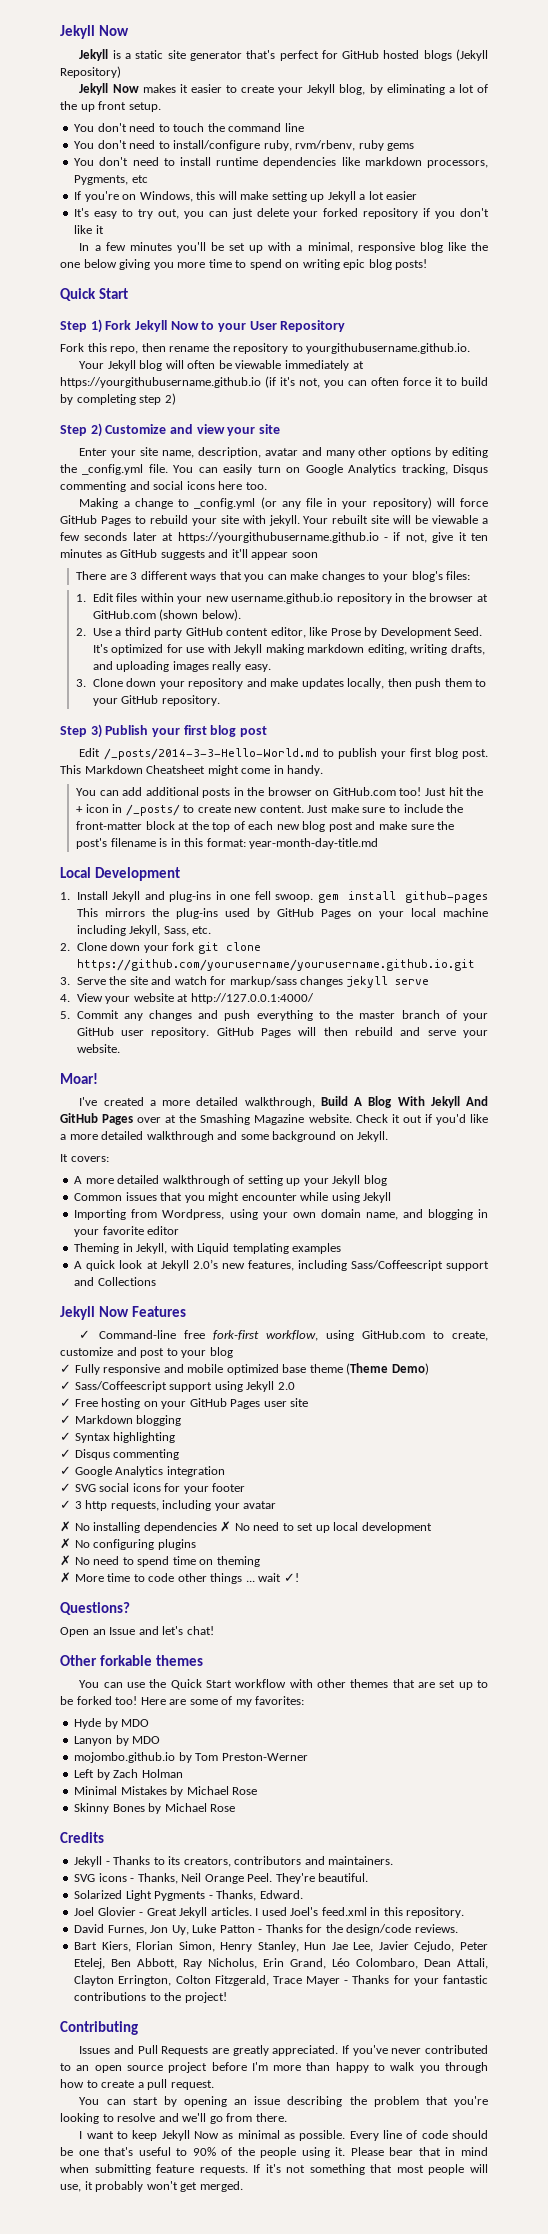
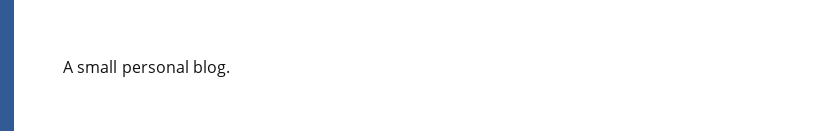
[60,25,130,39] [79,49,488,61] [60,66,121,78] [79,83,489,95] [60,101,161,112] [74,123,304,132] [74,140,415,151] [74,157,488,168] [74,175,148,185] [74,191,418,202] [74,208,489,219] [74,225,104,234] [79,242,489,253] [60,259,428,270] [60,288,128,301] [60,319,346,333] [60,343,471,354] [79,360,364,371] [60,376,488,388] [60,393,176,405] [60,423,280,437] [79,447,488,458] [60,464,488,475] [60,481,267,492] [79,497,488,509] [60,515,489,526] [60,532,488,543] [60,549,318,560] [76,571,471,582] [76,593,488,604] [92,609,241,621] [76,627,483,638] [92,644,485,655] [92,661,271,672] [76,678,487,689] [92,695,220,706] [60,724,267,738] [79,748,488,760] [60,765,324,776] [76,787,484,798] [76,804,464,816] [76,821,455,832] [76,838,379,849] [60,867,180,881] [60,891,488,903] [76,908,488,919] [76,925,212,936] [60,942,261,954] [76,959,475,971] [60,976,429,988] [60,993,314,1004] [60,1010,489,1021] [76,1027,489,1038] [76,1044,120,1053] [60,1073,98,1084] [79,1096,488,1108] [60,1113,489,1125] [60,1131,389,1142] [60,1154,109,1162] [74,1175,387,1186] [74,1192,392,1203] [74,1209,488,1220] [74,1226,180,1237] [74,1243,342,1254] [74,1259,489,1271] [74,1277,156,1286] [60,1306,186,1320] [79,1330,488,1341] [60,1347,233,1358] [60,1363,429,1375] [60,1381,295,1392] [60,1398,309,1409] [60,1415,182,1426] [60,1432,176,1443] [60,1449,180,1460] [60,1466,225,1477] [60,1483,246,1494] [60,1500,277,1511] [60,1521,432,1533] [60,1538,196,1550] [60,1555,260,1567] [60,1572,299,1584] [60,1602,130,1615] [60,1626,214,1637] [60,1655,203,1666] [79,1679,488,1690] [60,1696,305,1707] [74,1718,150,1729] [74,1735,161,1746] [74,1752,308,1763] [74,1769,183,1780] [74,1786,258,1797] [74,1803,236,1814] [60,1832,104,1843] [74,1856,394,1867] [74,1873,369,1884] [74,1890,303,1901] [74,1907,465,1918] [74,1924,458,1935] [74,1941,488,1952] [74,1958,488,1969] [74,1975,489,1986] [74,1992,227,2003] [60,2021,138,2035] [79,2045,488,2056] [60,2062,489,2073] [60,2079,214,2090] [79,2096,489,2107] [60,2113,287,2124] [79,2130,488,2141] [60,2147,489,2158] [60,2164,488,2175] [60,2181,243,2192] Jekyll Now // Jekyll is a static site generator that's perfect for GitHub hosted blogs (Jekyll Repository) // Jekyll Now makes it easier to create your Jekyll blog, by eliminating a lot of the up front setup. // You don't need to touch the command line // You don't need to install/configure ruby, rvm/rbenv, ruby gems // You don't need to install runtime dependencies like markdown processors, Pygments, etc // If you're on Windows, this will make setting up Jekyll a lot easier // It's easy to try out, you can just delete your forked repository if you don't like it // In a few minutes you'll be set up with a minimal, responsive blog like the one below giving you more time to spend on writing epic blog posts! // Quick Start // Step 1) Fork Jekyll Now to your User Repository // Fork this repo, then rename the repository to yourgithubusername.github.io. // Your Jekyll blog will often be viewable immediately at https://yourgithubusername.github.io (if it's not, you can often force it to build by completing step 2) // Step 2) Customize and view your site // Enter your site name, description, avatar and many other options by editing the _config.yml file. You can easily turn on Google Analytics tracking, Disqus commenting and social icons here too. // Making a change to _config.yml (or any file in your repository) will force GitHub Pages to rebuild your site with jekyll. Your rebuilt site will be viewable a few seconds later at https://yourgithubusername.github.io - if not, give it ten minutes as GitHub suggests and it'll appear soon // There are 3 different ways that you can make changes to your blog's files: // 1. Edit files within your new username.github.io repository in the browser at GitHub.com (shown below). // 2. Use a third party GitHub content editor, like Prose by Development Seed. It's optimized for use with Jekyll making markdown editing, writing drafts, and uploading images really easy. // 3. Clone down your repository and make updates locally, then push them to your GitHub repository. // Step 3) Publish your first blog post // Edit /_posts/2014-3-3-Hello-World.md to publish your first blog post. This Markdown Cheatsheet might come in handy. // You can add additional posts in the browser on GitHub.com too! Just hit the + icon in /_posts/ to create new content. Just make sure to include the front-matter block at the top of each new blog post and make sure the post's filename is in this format: year-month-day-title.md // Local Development // 1. Install Jekyll and plug-ins in one fell swoop. gem install github-pages This mirrors the plug-ins used by GitHub Pages on your local machine including Jekyll, Sass, etc. // 2. Clone down your fork git clone https://github.com/yourusername/yourusername.github.io.git // 3. Serve the site and watch for markup/sass changes jekyll serve // 4. View your website at http://127.0.0.1:4000/ // 5. Commit any changes and push everything to the master branch of your GitHub user repository. GitHub Pages will then rebuild and serve your website. // Moar! // I've created a more detailed walkthrough, Build A Blog With Jekyll And GitHub Pages over at the Smashing Magazine website. Check it out if you'd like a more detailed walkthrough and some background on Jekyll. // It covers: // A more detailed walkthrough of setting up your Jekyll blog // Common issues that you might encounter while using Jekyll // Importing from Wordpress, using your own domain name, and blogging in your favorite editor // Theming in Jekyll, with Liquid templating examples // A quick look at Jekyll 2.0’s new features, including Sass/Coffeescript support and Collections // Jekyll Now Features // ✓ Command-line free fork-first workflow, using GitHub.com to create, customize and post to your blog // ✓ Fully responsive and mobile optimized base theme (Theme Demo) // ✓ Sass/Coffeescript support using Jekyll 2.0 // ✓ Free hosting on your GitHub Pages user site // ✓ Markdown blogging // ✓ Syntax highlighting // ✓ Disqus commenting // ✓ Google Analytics integration // ✓ SVG social icons for your footer // ✓ 3 http requests, including your avatar // ✗ No installing dependencies ✗ No need to set up local development // ✗ No configuring plugins // ✗ No need to spend time on theming // ✗ More time to code other things ... wait ✓! // Questions? // Open an Issue and let's chat! // Other forkable themes // You can use the Quick Start workflow with other themes that are set up to be forked too! Here are some of my favorites: // Hyde by MDO // Lanyon by MDO // mojombo.github.io by Tom Preston-Werner // Left by Zach Holman // Minimal Mistakes by Michael Rose // Skinny Bones by Michael Rose // Credits // Jekyll - Thanks to its creators, contributors and maintainers. // SVG icons - Thanks, Neil Orange Peel. They're beautiful. // Solarized Light Pygments - Thanks, Edward. // Joel Glovier - Great Jekyll articles. I used Joel's feed.xml in this repository. // David Furnes, Jon Uy, Luke Patton - Thanks for the design/code reviews. // Bart Kiers, Florian Simon, Henry Stanley, Hun Jae Lee, Javier Cejudo, Peter Etelej, Ben Abbott, Ray Nicholus, Erin Grand, Léo Colombaro, Dean Attali, Clayton Errington, Colton Fitzgerald, Trace Mayer - Thanks for your fantastic contributions to the project! // Contributing // Issues and Pull Requests are greatly appreciated. If you've never contributed to an open source project before I'm more than happy to walk you through how to create a pull request. // You can start by opening an issue describing the problem that you're looking to resolve and we'll go from there. // I want to keep Jekyll Now as minimal as possible. Every line of code should be one that's useful to 90% of the people using it. Please bear that in mind when submitting feature requests. If it's not something that most people will use, it probably won't get merged. -> [63,60,230,77] A small personal blog.

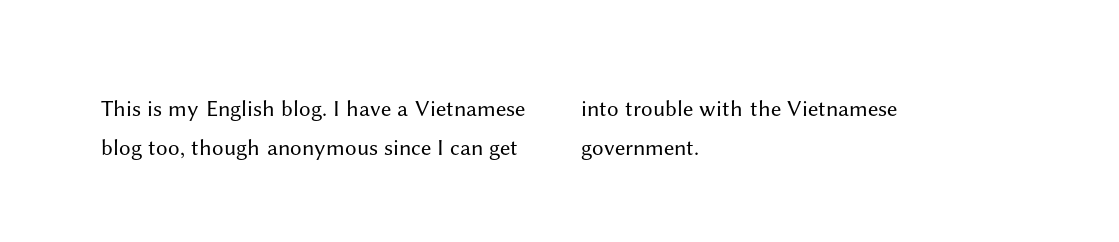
[63,60,230,77] A small personal blog. -> [101,100,525,121] [101,139,519,160] [581,100,897,117] [581,141,699,160] This is my English blog. I have a Vietnamese blog too, though anonymous since I can get into trouble with the Vietnamese government.

